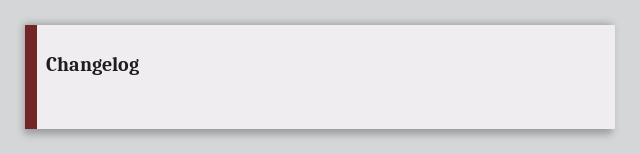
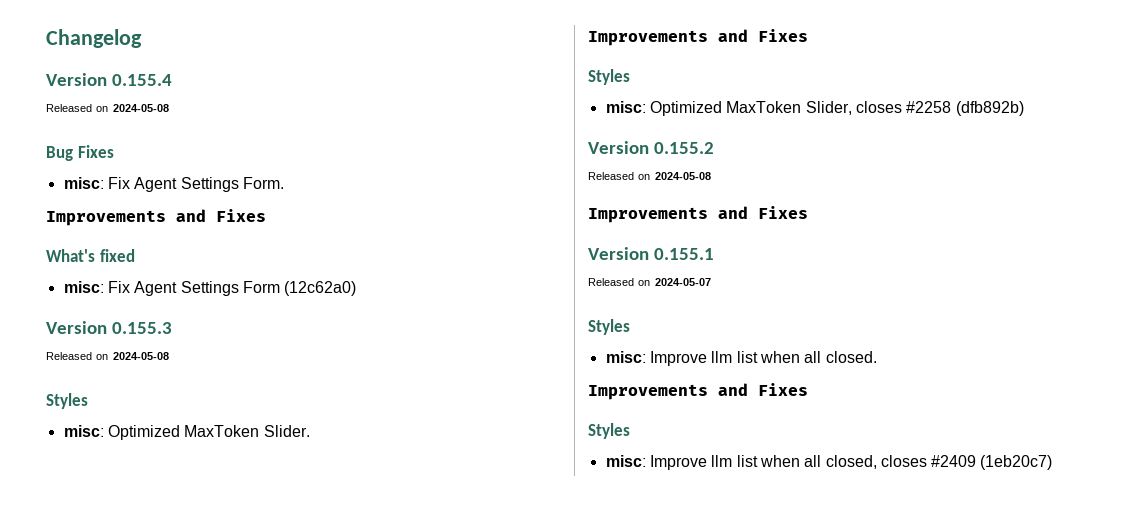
(139, 65) none -> [46,73,172,86] [46,104,169,112] [46,145,114,161] [63,177,284,192] [46,209,266,226] [46,249,135,262] [63,281,357,296] [46,321,172,334] [46,352,169,360] [46,393,88,409] [63,425,310,440] [588,29,808,46] [588,69,630,85] [605,101,1024,116] [588,141,714,154] [588,172,711,180] [588,206,808,223] [588,247,714,260] [588,278,711,286] [588,319,630,335] [605,351,877,366] [588,383,808,400] [588,423,630,439] [605,455,1053,470] // Version 0.155.4 // Released on 2024-05-08 // Bug Fixes // misc: Fix Agent Settings Form. // Improvements and Fixes // What's fixed // misc: Fix Agent Settings Form (12c62a0) // Version 0.155.3 // Released on 2024-05-08 // Styles // misc: Optimized MaxToken Slider. // Improvements and Fixes // Styles // misc: Optimized MaxToken Slider, closes #2258 (dfb892b) // Version 0.155.2 // Released on 2024-05-08 // Improvements and Fixes // Version 0.155.1 // Released on 2024-05-07 // Styles // misc: Improve llm list when all closed. // Improvements and Fixes // Styles // misc: Improve llm list when all closed, closes #2409 (1eb20c7)

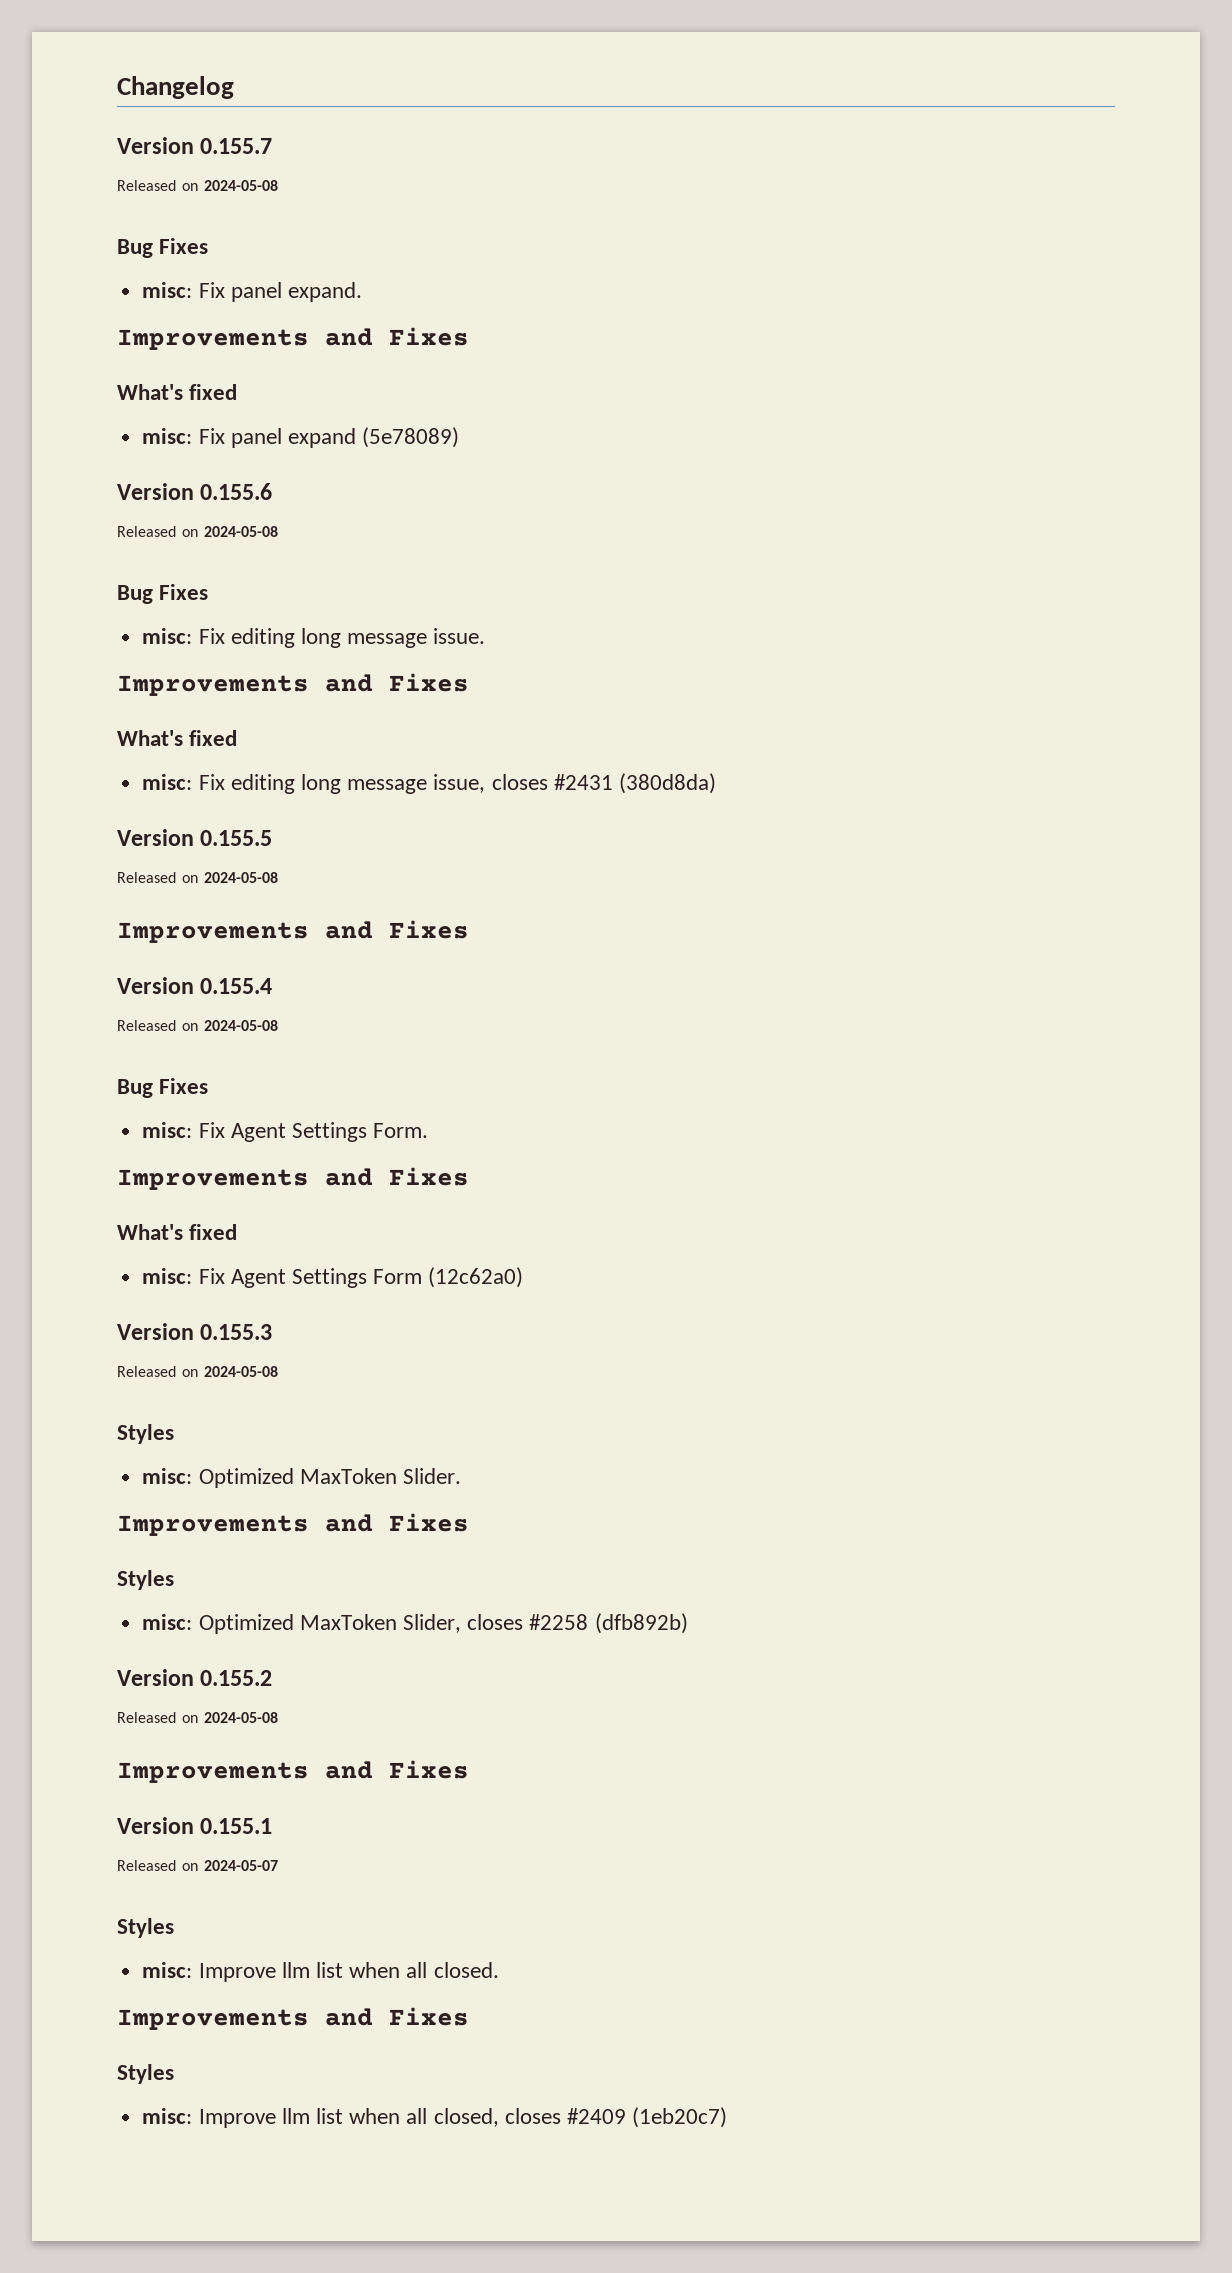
(142, 38) none -> [117,137,273,154] [117,180,279,191] [117,238,209,258] [142,282,362,302] [117,327,469,350] [117,384,238,400] [142,427,460,448] [117,483,273,500] [117,526,279,537] [117,584,209,604] [142,628,486,648] [117,673,469,696] [117,730,238,746] [142,773,716,794] [117,829,273,846] [117,872,279,883] [117,920,469,943] // Version 0.155.7 // Released on 2024-05-08 // Bug Fixes // misc: Fix panel expand. // Improvements and Fixes // What's fixed // misc: Fix panel expand (5e78089) // Version 0.155.6 // Released on 2024-05-08 // Bug Fixes // misc: Fix editing long message issue. // Improvements and Fixes // What's fixed // misc: Fix editing long message issue, closes #2431 (380d8da) // Version 0.155.5 // Released on 2024-05-08 // Improvements and Fixes

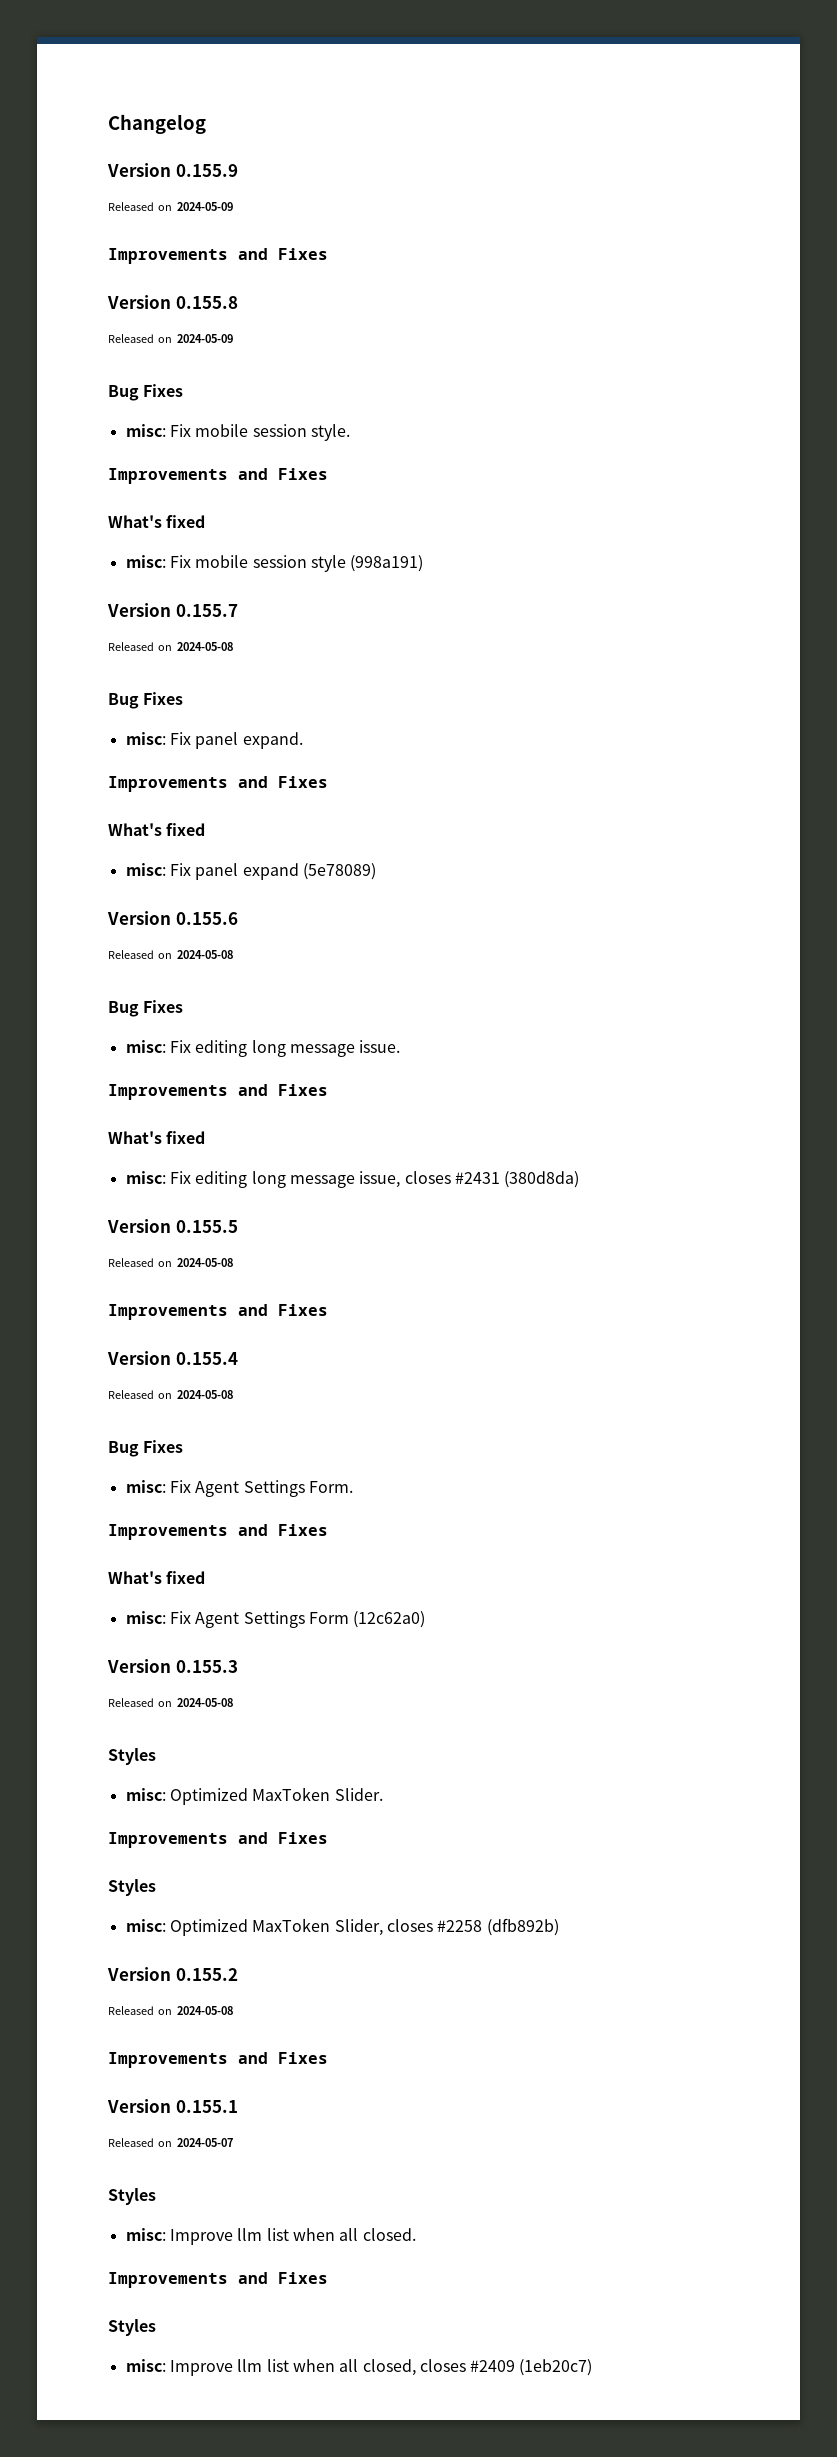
(234, 87) none -> [107,163,238,177] [108,202,233,211] [108,248,328,264] [107,295,238,309] [108,334,233,343] [108,384,184,401] [125,424,350,441] [108,468,328,484] [108,515,206,528] [125,555,424,572] // Version 0.155.9 // Released on 2024-05-09 // Improvements and Fixes // Version 0.155.8 // Released on 2024-05-09 // Bug Fixes // misc: Fix mobile session style. // Improvements and Fixes // What's fixed // misc: Fix mobile session style (998a191)

